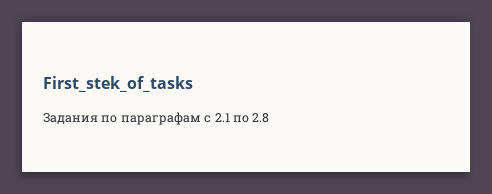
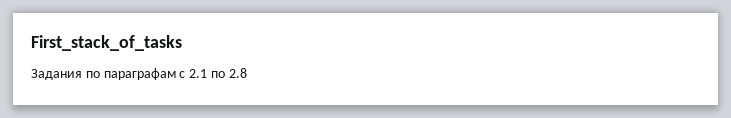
[43,76,193,92] First_stek_of_tasks -> [31,35,182,51] First_stack_of_tasks

